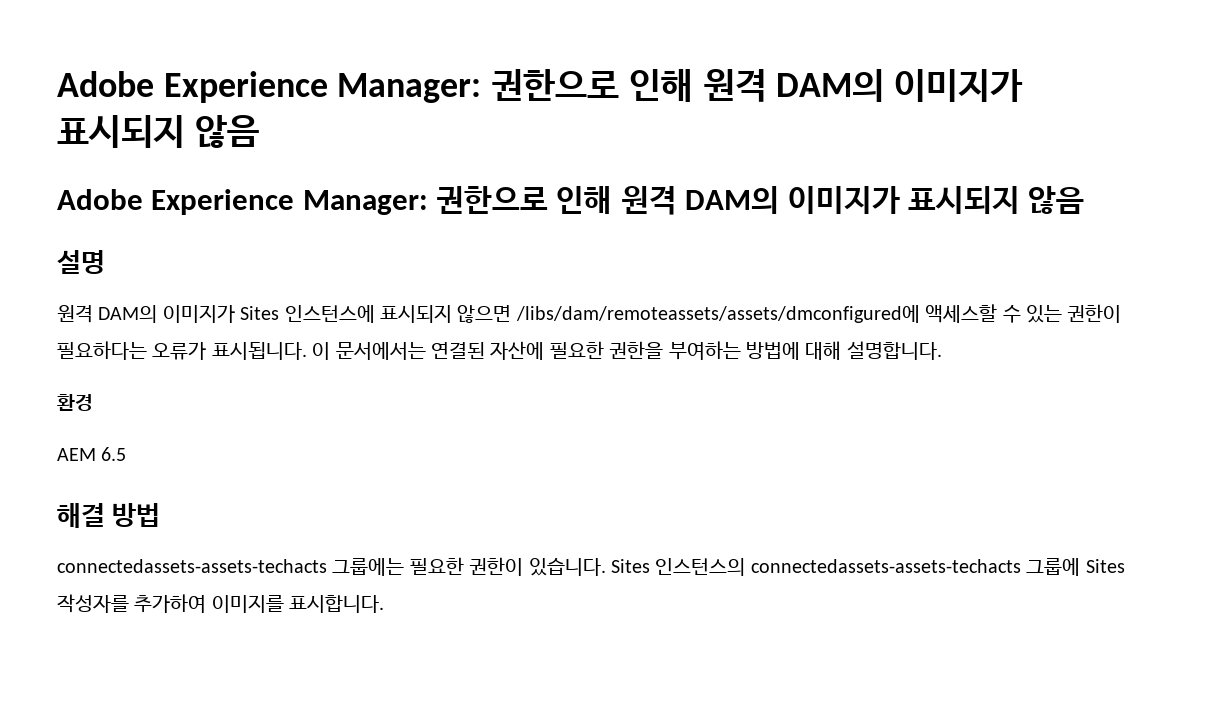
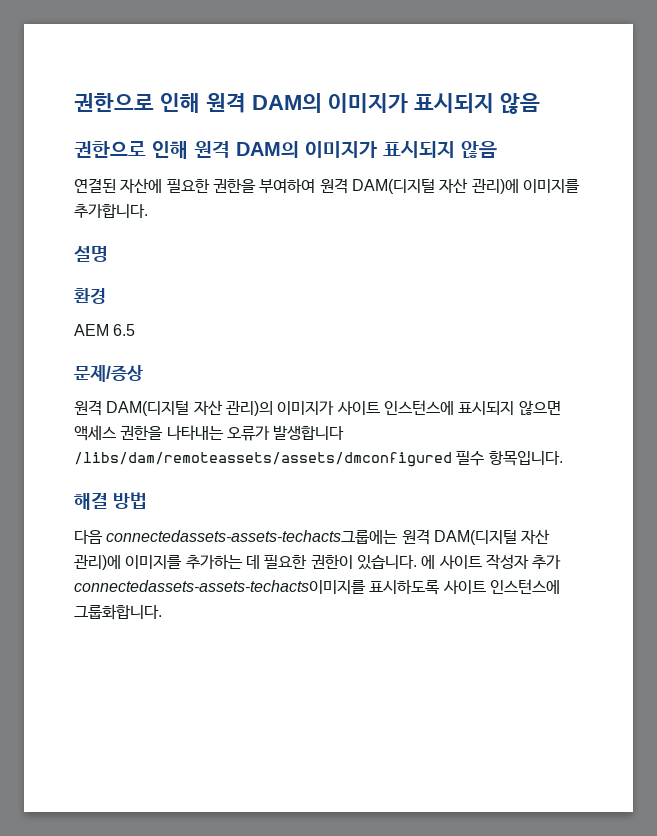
[57,69,1024,103] [57,115,259,148] [57,186,1085,215] [57,250,105,274] [57,304,1122,323] [57,341,942,360] [57,394,93,411] [57,447,127,461] [57,503,161,528] [57,557,1125,576] [57,594,385,613] Adobe Experience Manager: 권한으로 인해 원격 DAM의 이미지가 표시되지 않음 // Adobe Experience Manager: 권한으로 인해 원격 DAM의 이미지가 표시되지 않음 // 설명 // 원격 DAM의 이미지가 Sites 인스턴스에 표시되지 않으면 /libs/dam/remoteassets/assets/dmconfigured에 액세스할 수 있는 권한이 필요하다는 오류가 표시됩니다. 이 문서에서는 연결된 자산에 필요한 권한을 부여하는 방법에 대해 설명합니다. // 환경 // AEM 6.5 // 해결 방법 // connectedassets-assets-techacts 그룹에는 필요한 권한이 있습니다. Sites 인스턴스의 connectedassets-assets-techacts 그룹에 Sites 작성자를 추가하여 이미지를 표시합니다. -> [74,93,540,114] [74,141,497,159] [74,178,580,194] [74,204,148,218] [74,246,108,262] [74,288,106,304] [74,324,136,336] [74,365,143,382] [74,400,561,416] [74,425,345,441] [74,451,563,467] [74,492,147,510] [74,529,551,545] [74,554,562,570] [74,579,560,595] [74,604,162,620] 권한으로 인해 원격 DAM의 이미지가 표시되지 않음 // 권한으로 인해 원격 DAM의 이미지가 표시되지 않음 // 연결된 자산에 필요한 권한을 부여하여 원격 DAM(디지털 자산 관리)에 이미지를 추가합니다. // 설명 // 환경 // AEM 6.5 // 문제/증상 // 원격 DAM(디지털 자산 관리)의 이미지가 사이트 인스턴스에 표시되지 않으면 액세스 권한을 나타내는 오류가 발생합니다 /libs/dam/remoteassets/assets/dmconfigured 필수 항목입니다. // 해결 방법 // 다음 connectedassets-assets-techacts그룹에는 원격 DAM(디지털 자산 관리)에 이미지를 추가하는 데 필요한 권한이 있습니다. 에 사이트 작성자 추가 connectedassets-assets-techacts이미지를 표시하도록 사이트 인스턴스에 그룹화합니다.

